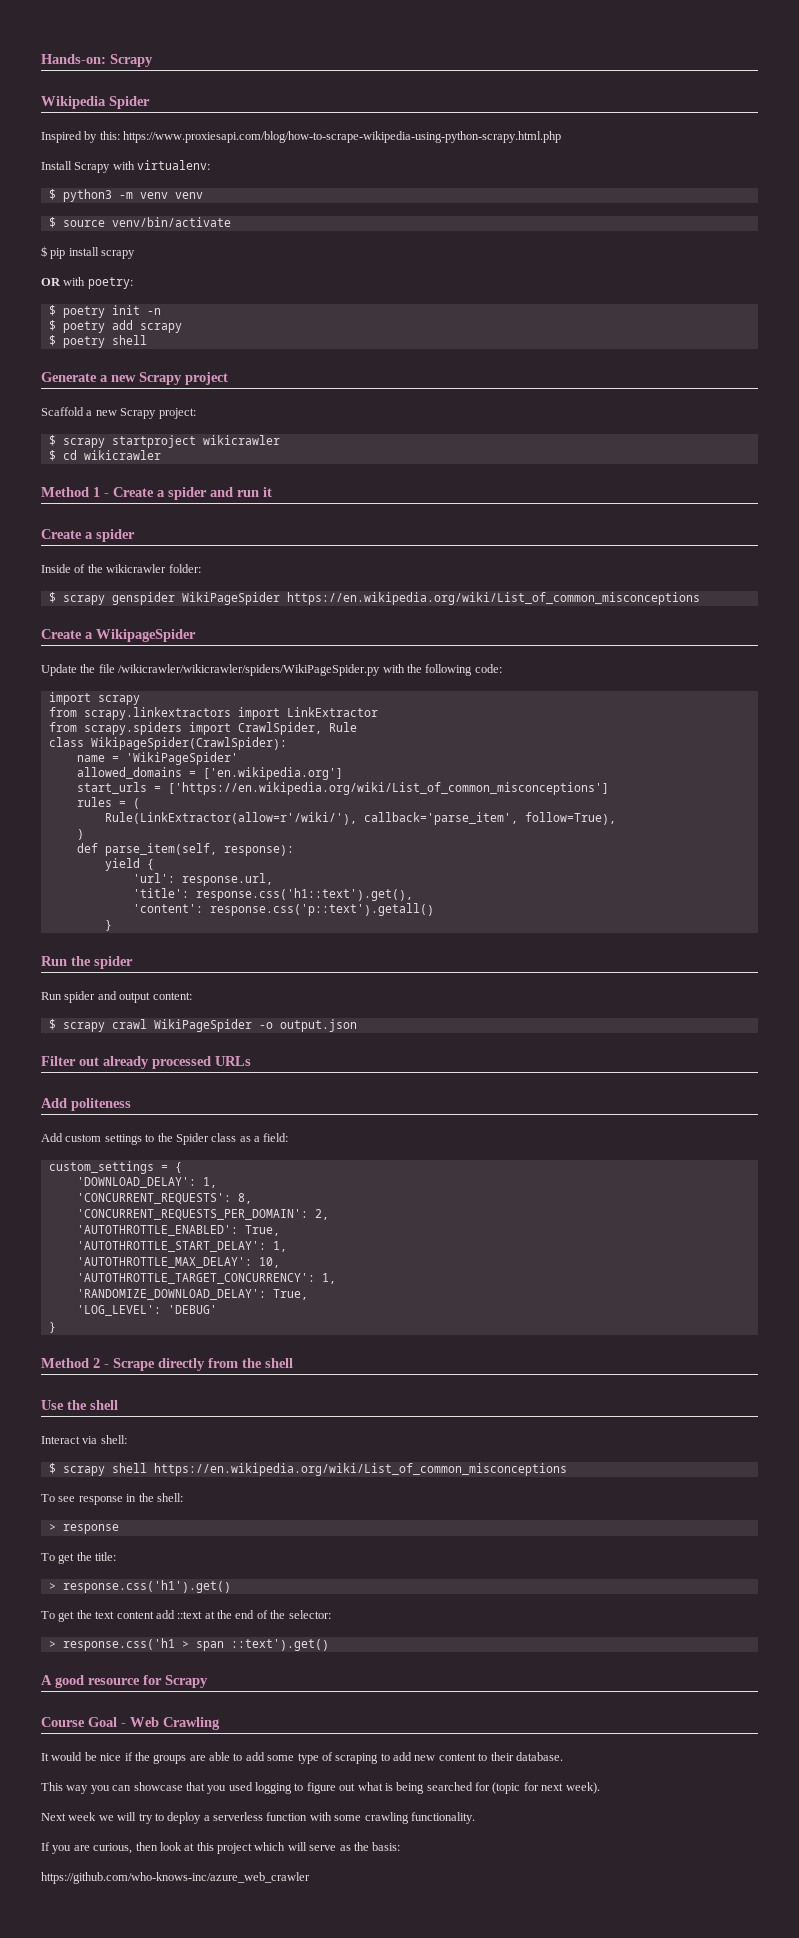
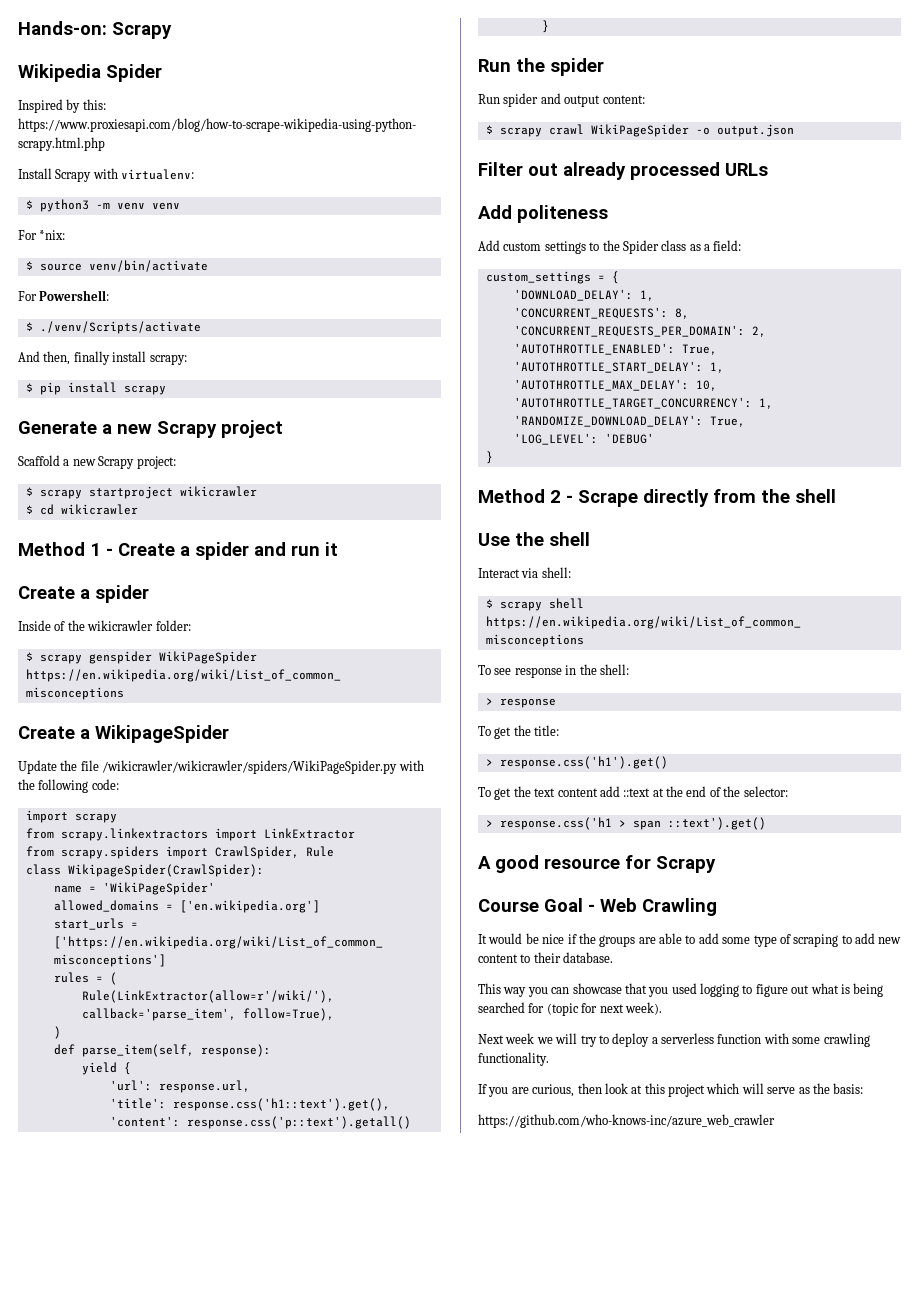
(203, 195) none -> [18,230,66,240] // For *nix:
[41,246,136,259] [41,277,133,289] [48,305,161,318] [48,320,182,333] [48,335,147,348] $ pip install scrapy // OR with poetry: // $ poetry init -n // $ poetry add scrapy // $ poetry shell -> [18,290,110,301] [25,321,201,334] [18,351,187,365] [25,382,166,395] For Powershell: // $ ./venv/Scripts/activate // And then, finally install scrapy: // $ pip install scrapy

